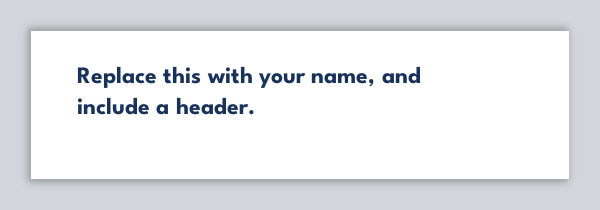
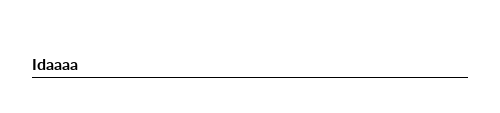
[77,66,421,88] [77,97,255,115] Replace this with your name, and include a header. -> [32,59,78,70] Idaaaa

